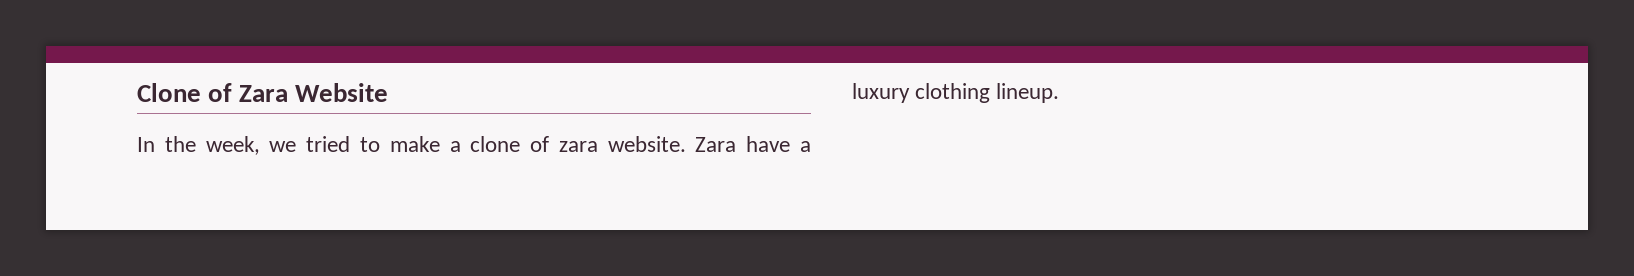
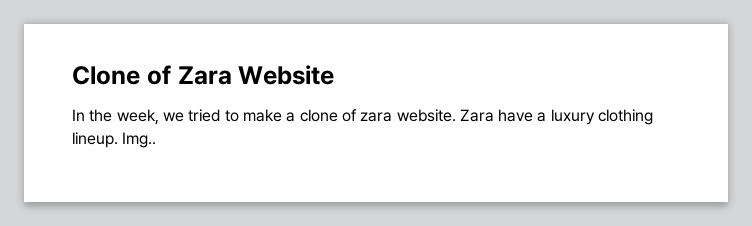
(1060, 93) none -> [122,132,157,148] Img..

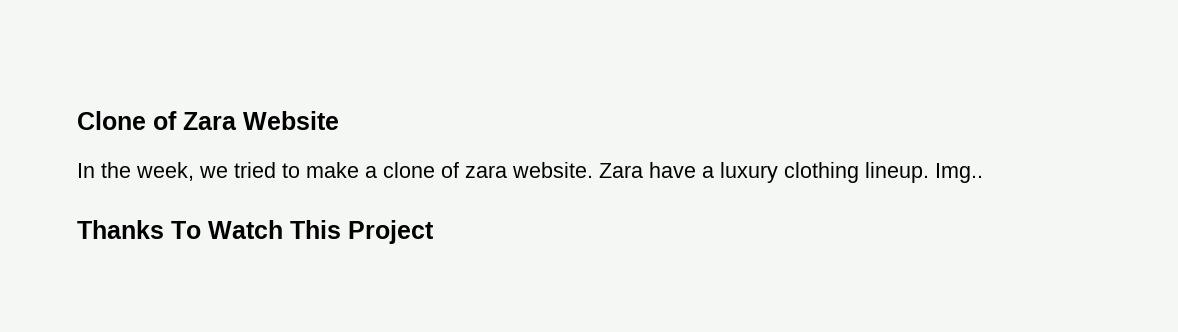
(157, 140) none -> [77,220,434,244] // Thanks To Watch This Project

